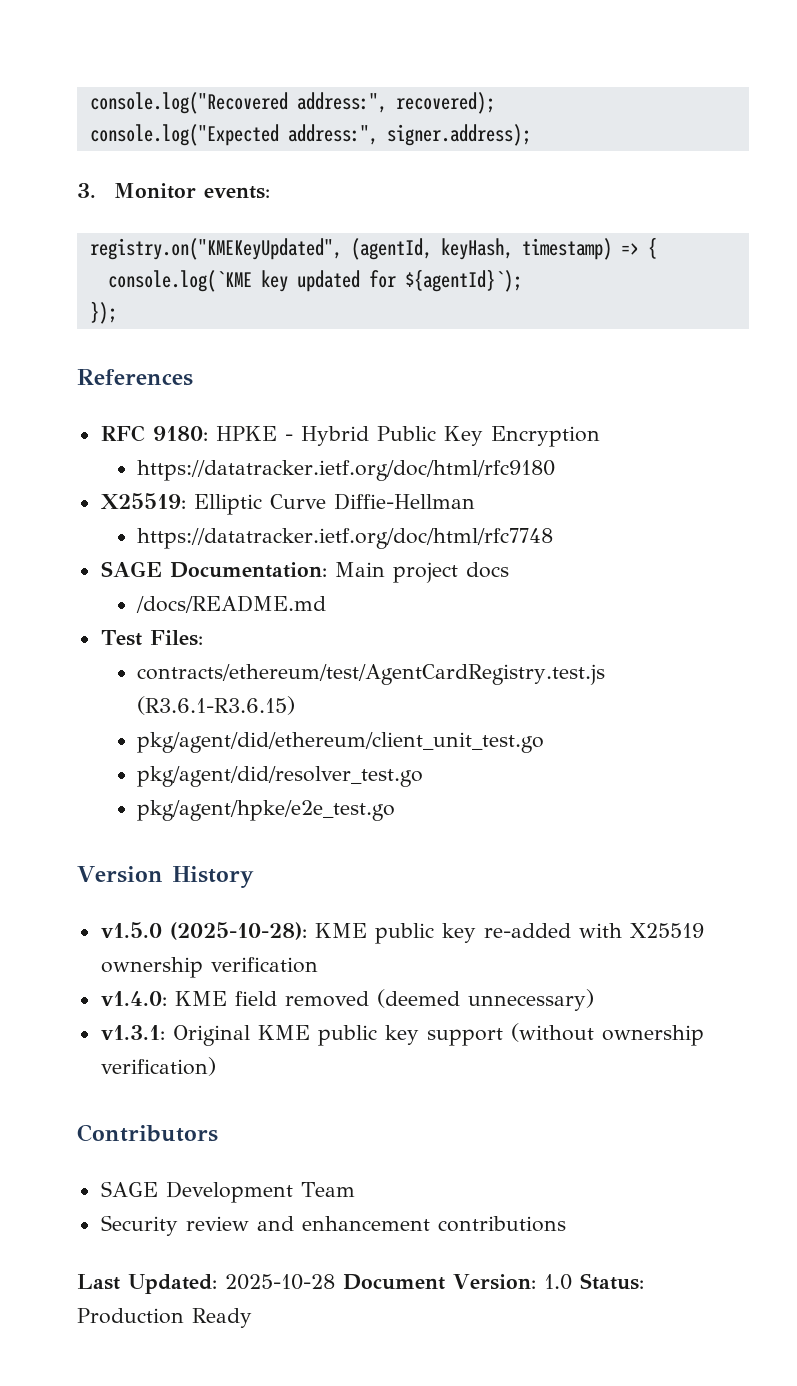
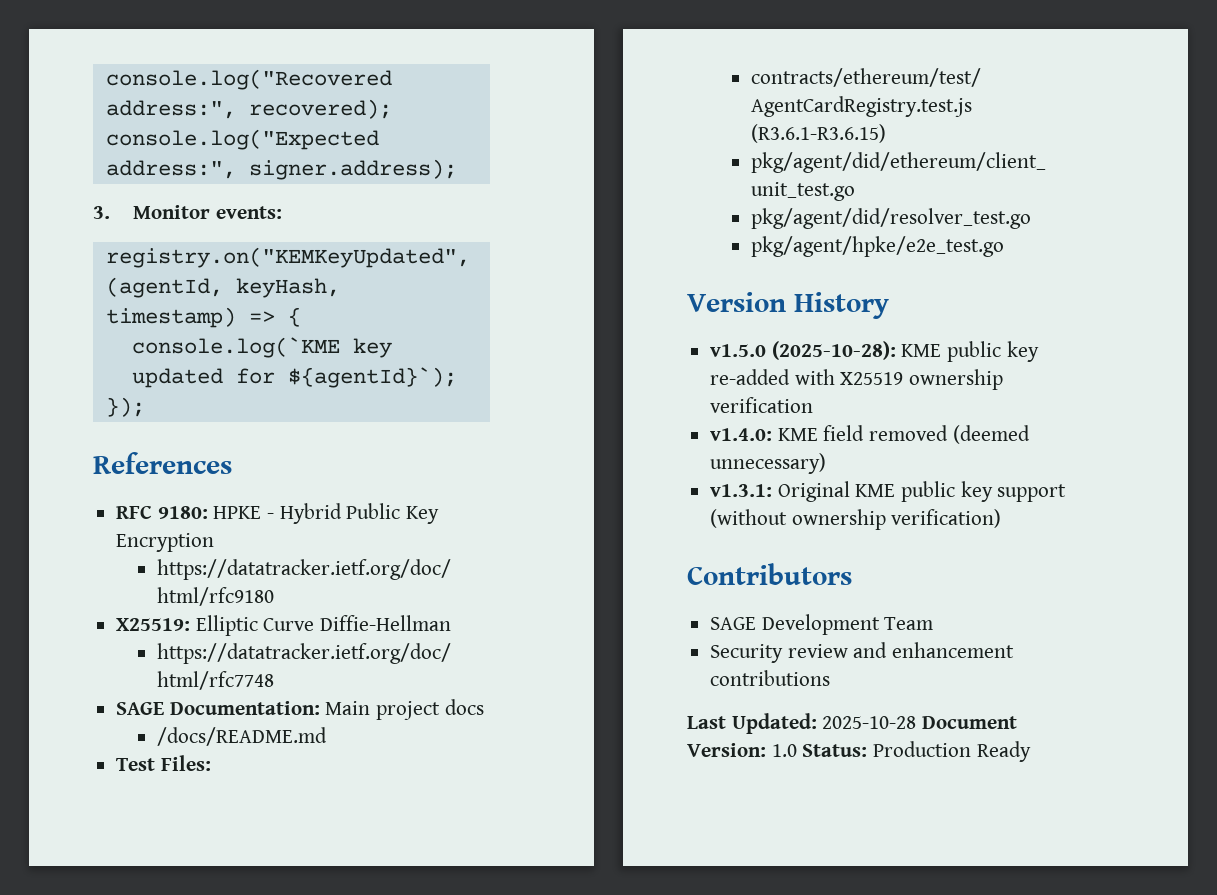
[89,238,342,260] registry.on("KMEKeyUpdated", -> [105,247,470,268] registry.on("KEMKeyUpdated",

